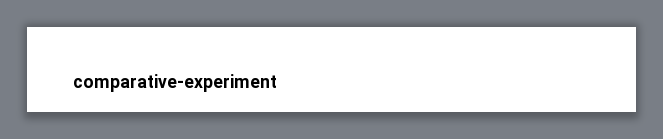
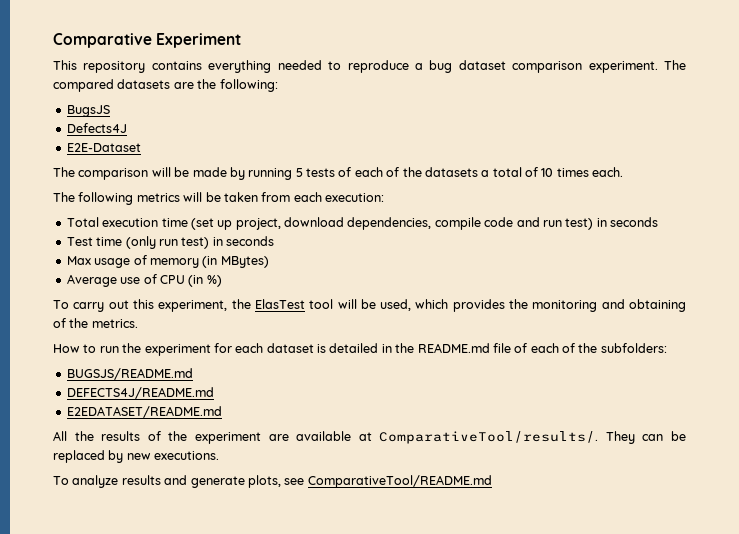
[73,74,277,92] comparative-experiment -> [53,33,242,48] [53,60,686,73] [53,79,278,92] [66,105,110,117] [66,123,127,133] [66,143,141,152] [53,167,624,180] [53,192,384,205] [66,217,658,230] [66,236,274,249] [66,255,269,268] [66,274,222,287] [53,299,686,312] [53,318,138,328] [53,343,667,356] [66,368,193,380] [66,387,214,399] [66,406,222,418] [53,431,687,444] [53,450,220,463] [53,475,492,488] Comparative Experiment // This repository contains everything needed to reproduce a bug dataset comparison experiment. The compared datasets are the following: // BugsJS // Defects4J // E2E-Dataset // The comparison will be made by running 5 tests of each of the datasets a total of 10 times each. // The following metrics will be taken from each execution: // Total execution time (set up project, download dependencies, compile code and run test) in seconds // Test time (only run test) in seconds // Max usage of memory (in MBytes) // Average use of CPU (in %) // To carry out this experiment, the ElasTest tool will be used, which provides the monitoring and obtaining of the metrics. // How to run the experiment for each dataset is detailed in the README.md file of each of the subfolders: // BUGSJS/README.md // DEFECTS4J/README.md // E2EDATASET/README.md // All the results of the experiment are available at ComparativeTool/results/. They can be replaced by new executions. // To analyze results and generate plots, see ComparativeTool/README.md

